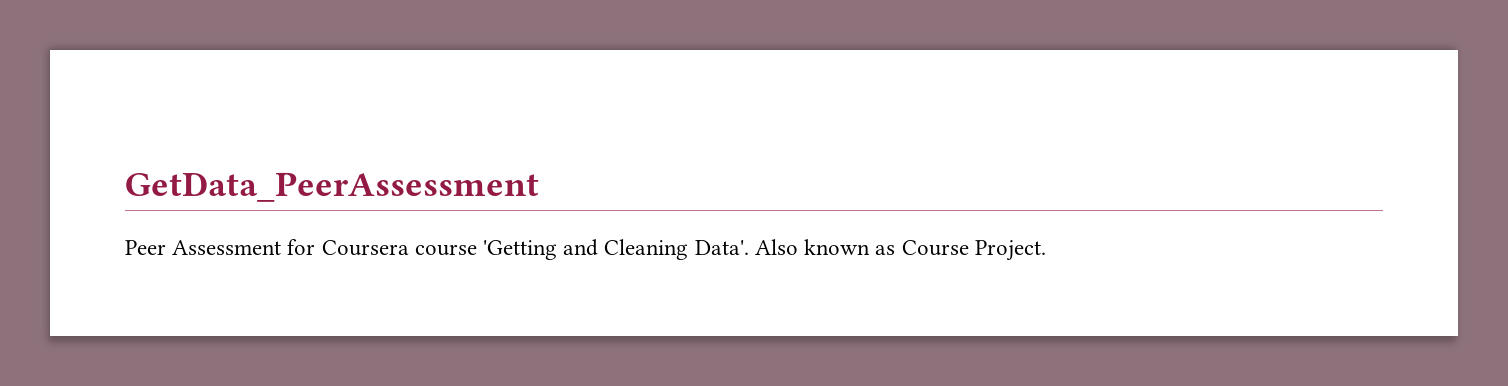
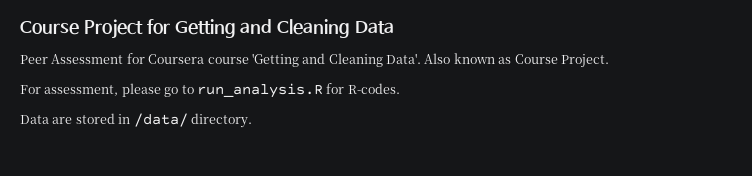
[125,172,539,202] GetData_PeerAssessment -> [20,19,395,39] Course Project for Getting and Cleaning Data
(1046, 250) none -> [20,83,400,98] [20,113,252,128] // For assessment, please go to run_analysis.R for R-codes. // Data are stored in /data/ directory.

